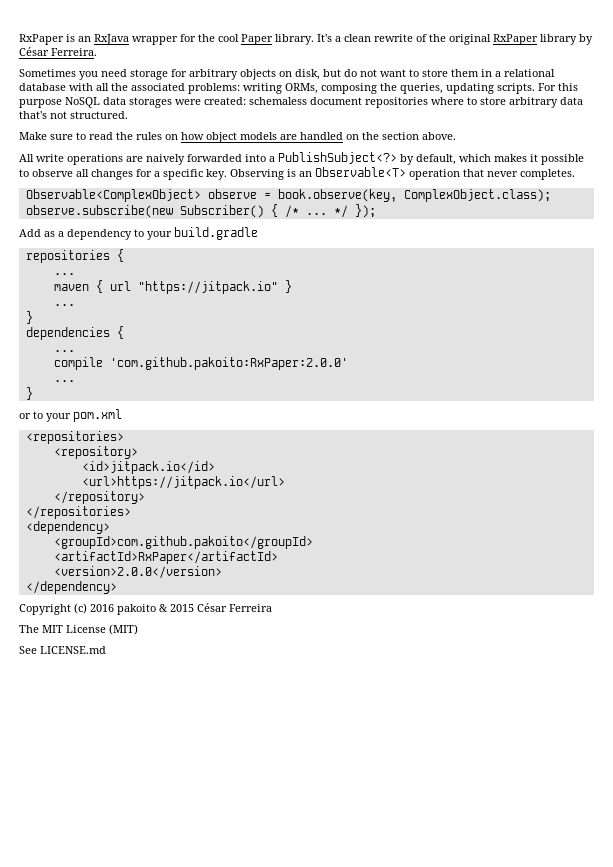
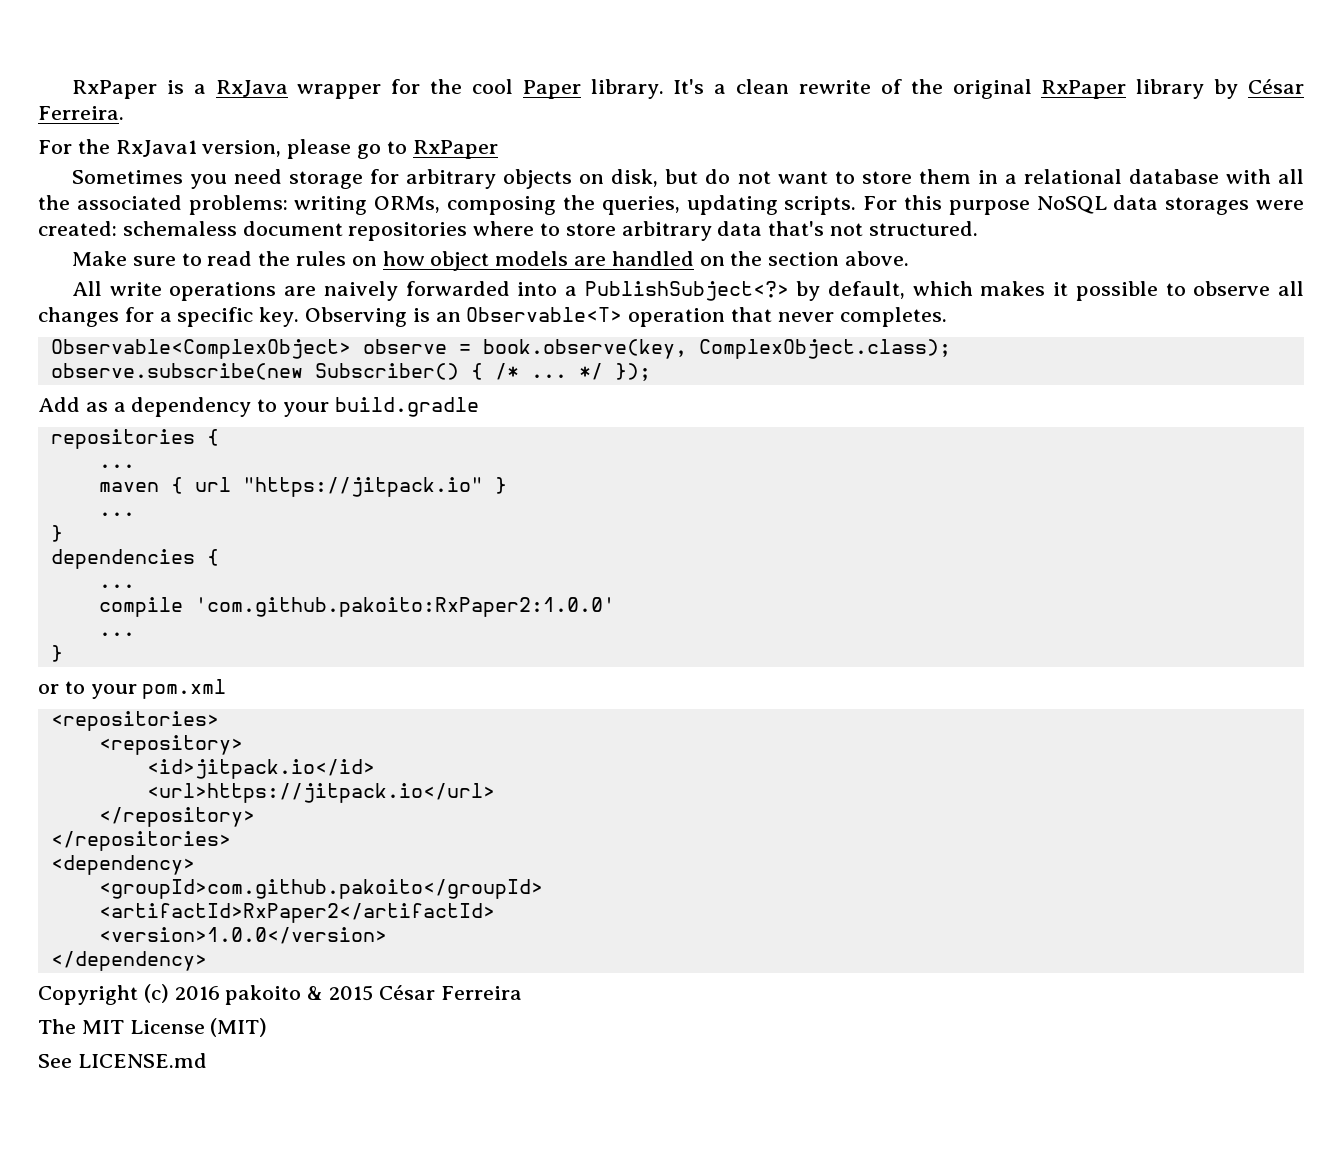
[78,36,91,42] an -> [193,84,206,94] a
(97, 52) none -> [38,139,498,159] // For the RxJava1 version, please go to RxPaper
[109,357,348,370] 'com.github.pakoito:RxPaper:2.0.0' -> [194,597,615,617] 'com.github.pakoito:RxPaper2:1.0.0'
[53,551,278,564] [53,566,222,579] <artifactId>RxPaper</artifactId> // <version>2.0.0</version> -> [98,903,495,923] [98,927,387,944] <artifactId>RxPaper2</artifactId> // <version>1.0.0</version>

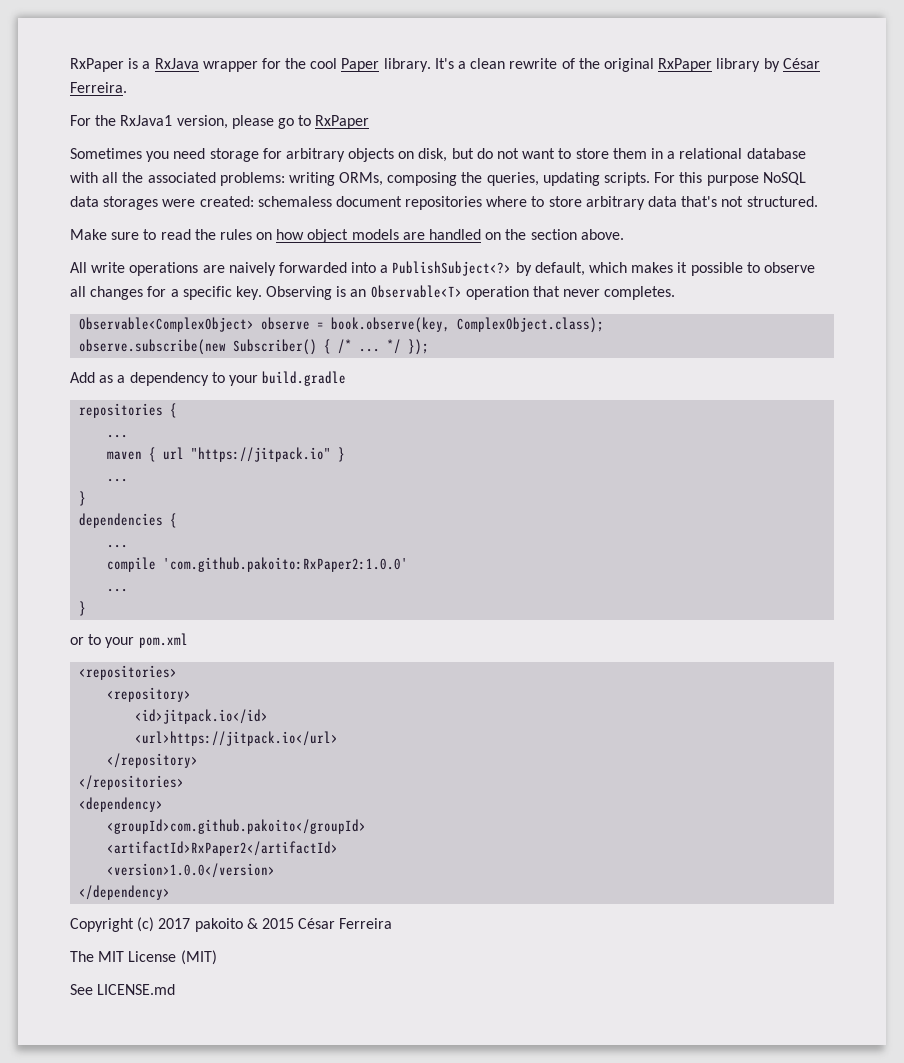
[174,986,220,1000] 2016 -> [158,918,191,929] 2017

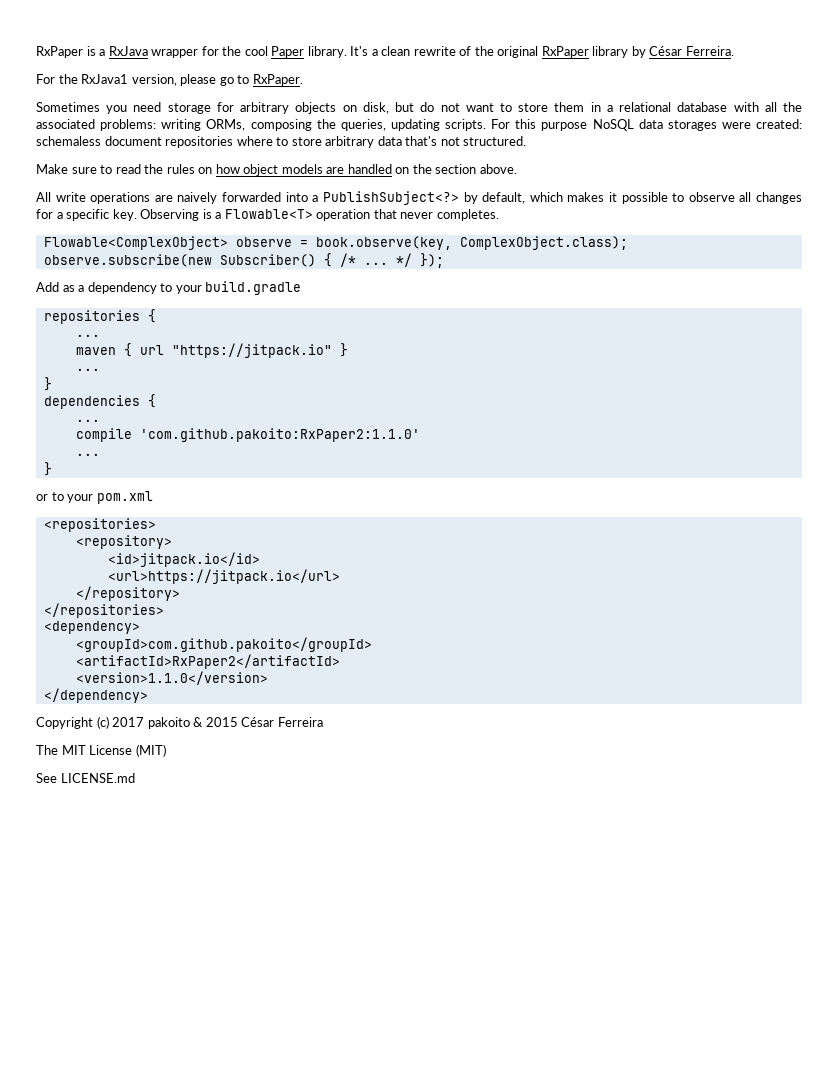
[315,115,370,129] RxPaper -> [252,74,303,86] RxPaper.
[350,285,462,298] an Observable<T> -> [215,209,313,219] a Flowable<T>
[79,317,255,332] Observable<ComplexObject> -> [43,236,228,250] Flowable<ComplexObject>
[163,557,409,572] 'com.github.pakoito:RxPaper2:1.0.0' -> [139,428,420,442] 'com.github.pakoito:RxPaper2:1.1.0'
[107,863,276,878] <version>1.0.0</version> -> [75,671,268,685] <version>1.1.0</version>

